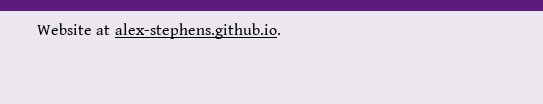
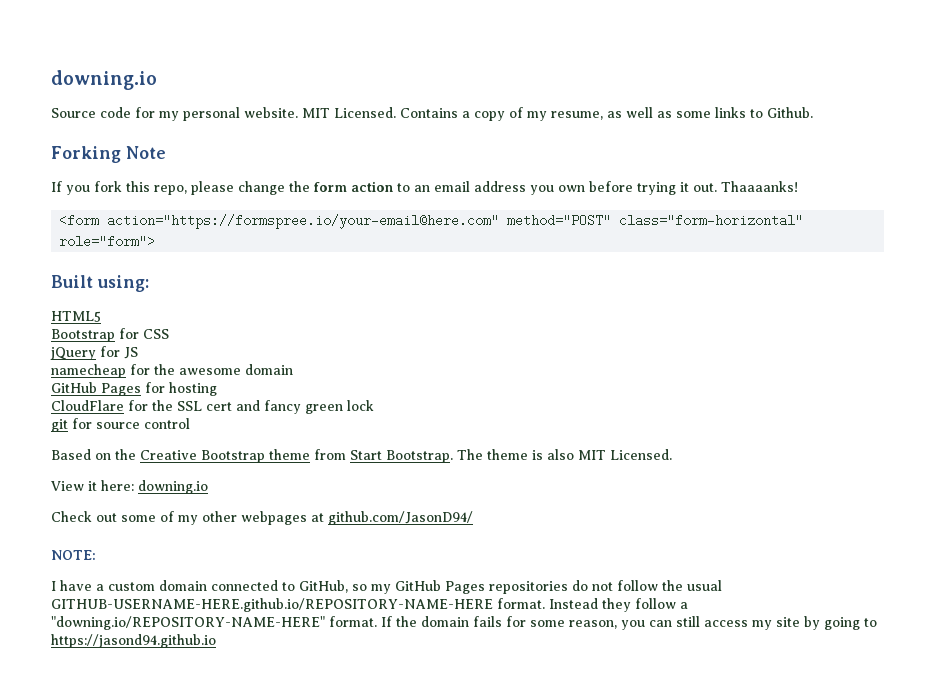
[37,23,281,39] Website at alex-stephens.github.io. -> [51,70,157,90] [51,107,813,121] [51,146,166,163] [51,181,798,195] [59,214,804,229] [59,235,156,248] [51,275,149,292] [51,311,101,322] [51,328,169,342] [50,346,138,360] [51,364,293,378] [51,382,217,396] [51,400,374,414] [51,418,190,432] [51,449,672,463] [51,480,208,494] [51,511,473,525] [51,550,96,560] [51,580,722,594] [51,598,688,612] [51,616,877,630] [51,634,216,648] downing.io // Source code for my personal website. MIT Licensed. Contains a copy of my resume, as well as some links to Github. // Forking Note // If you fork this repo, please change the form action to an email address you own before trying it out. Thaaaanks! // <form action="https://formspree.io/your-email@here.com" method="POST" class="form-horizontal" role="form"> // Built using: // HTML5 // Bootstrap for CSS // jQuery for JS // namecheap for the awesome domain // GitHub Pages for hosting // CloudFlare for the SSL cert and fancy green lock // git for source control // Based on the Creative Bootstrap theme from Start Bootstrap. The theme is also MIT Licensed. // View it here: downing.io // Check out some of my other webpages at github.com/JasonD94/ // NOTE: // I have a custom domain connected to GitHub, so my GitHub Pages repositories do not follow the usual GITHUB-USERNAME-HERE.github.io/REPOSITORY-NAME-HERE format. Instead they follow a "downing.io/REPOSITORY-NAME-HERE" format. If the domain fails for some reason, you can still access my site by going to https://jasond94.github.io

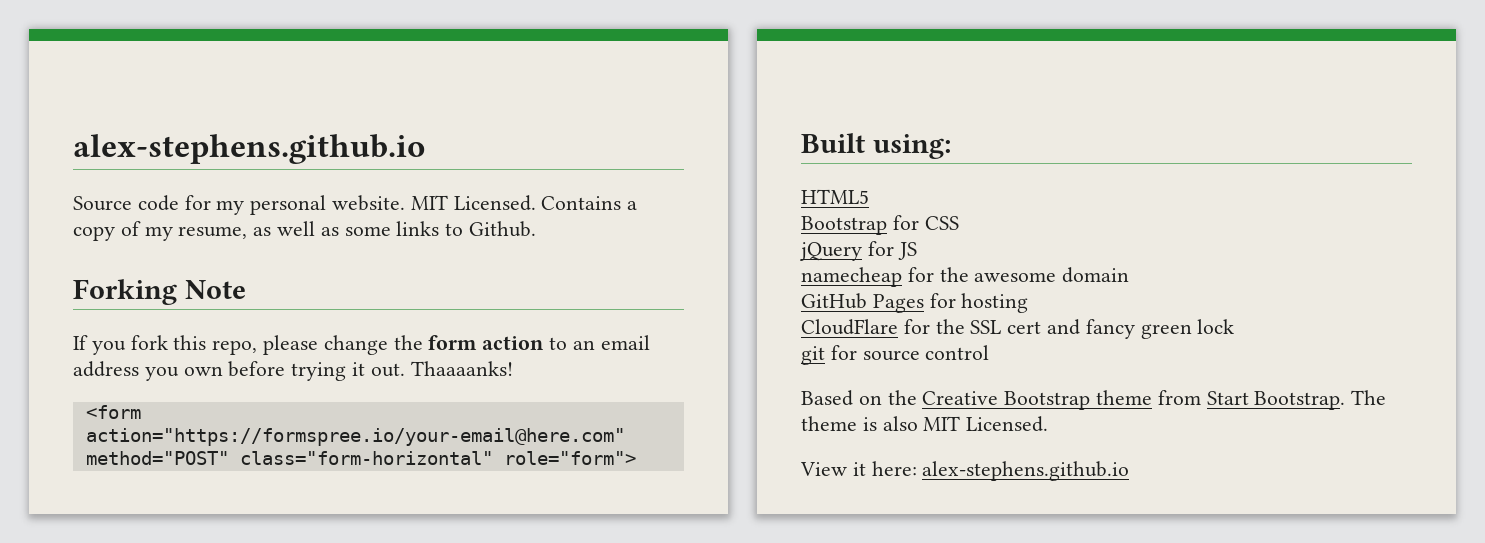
[51,70,157,90] downing.io -> [73,134,425,164] alex-stephens.github.io
[138,480,208,494] [51,511,473,525] [51,550,96,560] [51,580,722,594] [51,598,688,612] [51,616,877,630] [51,634,216,648] downing.io // Check out some of my other webpages at github.com/JasonD94/ // NOTE: // I have a custom domain connected to GitHub, so my GitHub Pages repositories do not follow the usual GITHUB-USERNAME-HERE.github.io/REPOSITORY-NAME-HERE format. Instead they follow a "downing.io/REPOSITORY-NAME-HERE" format. If the domain fails for some reason, you can still access my site by going to https://jasond94.github.io -> [922,461,1130,481] alex-stephens.github.io

